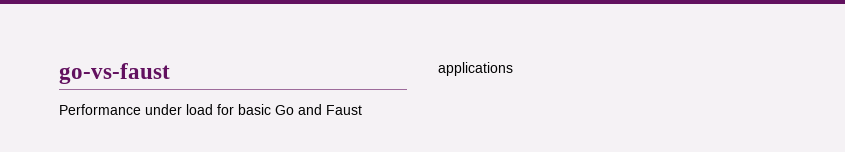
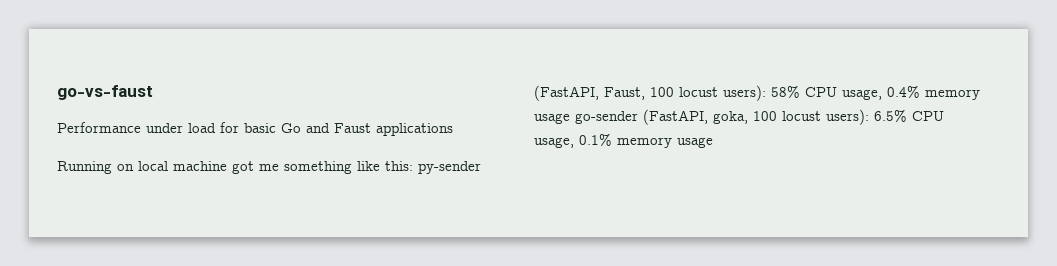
(513, 69) none -> [57,161,481,174] [534,85,980,101] [534,109,944,125] [534,133,713,148] // Running on local machine got me something like this: py-sender (FastAPI, Faust, 100 locust users): 58% CPU usage, 0.4% memory usage go-sender (FastAPI, goka, 100 locust users): 6.5% CPU usage, 0.1% memory usage

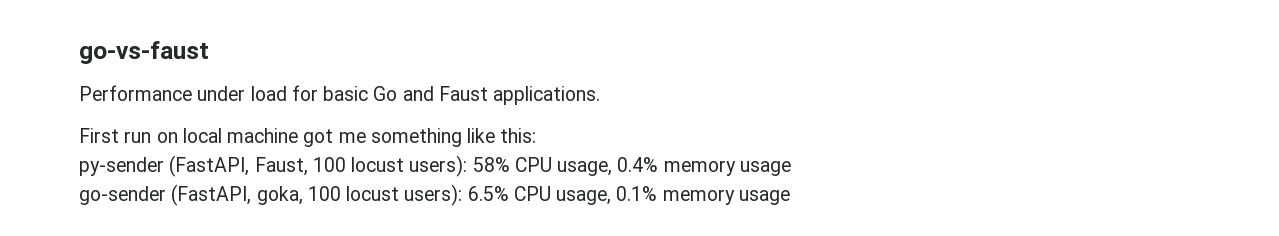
[376,123,453,136] [57,161,112,174] applications // Running -> [493,86,601,105] [79,128,152,143] applications. // First run
(413, 166) none -> (537, 135) //
(570, 118) none -> (791, 168) //

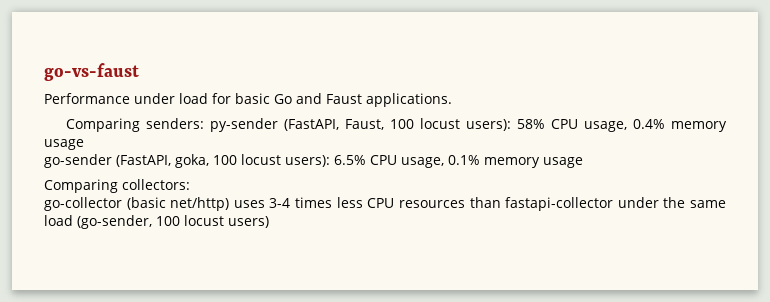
[79,128,537,147] First run on local machine got me something like this: // -> [66,118,205,132] Comparing senders:
(790, 197) none -> [44,179,190,193] [44,197,727,211] [44,215,269,229] // Comparing collectors: // go-collector (basic net/http) uses 3-4 times less CPU resources than fastapi-collector under the same load (go-sender, 100 locust users)

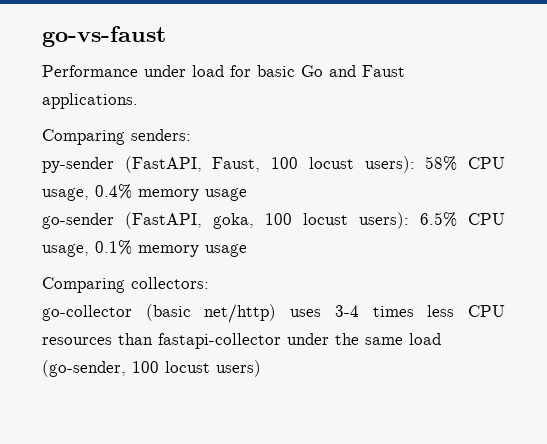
(205, 123) none -> (191, 135) //

